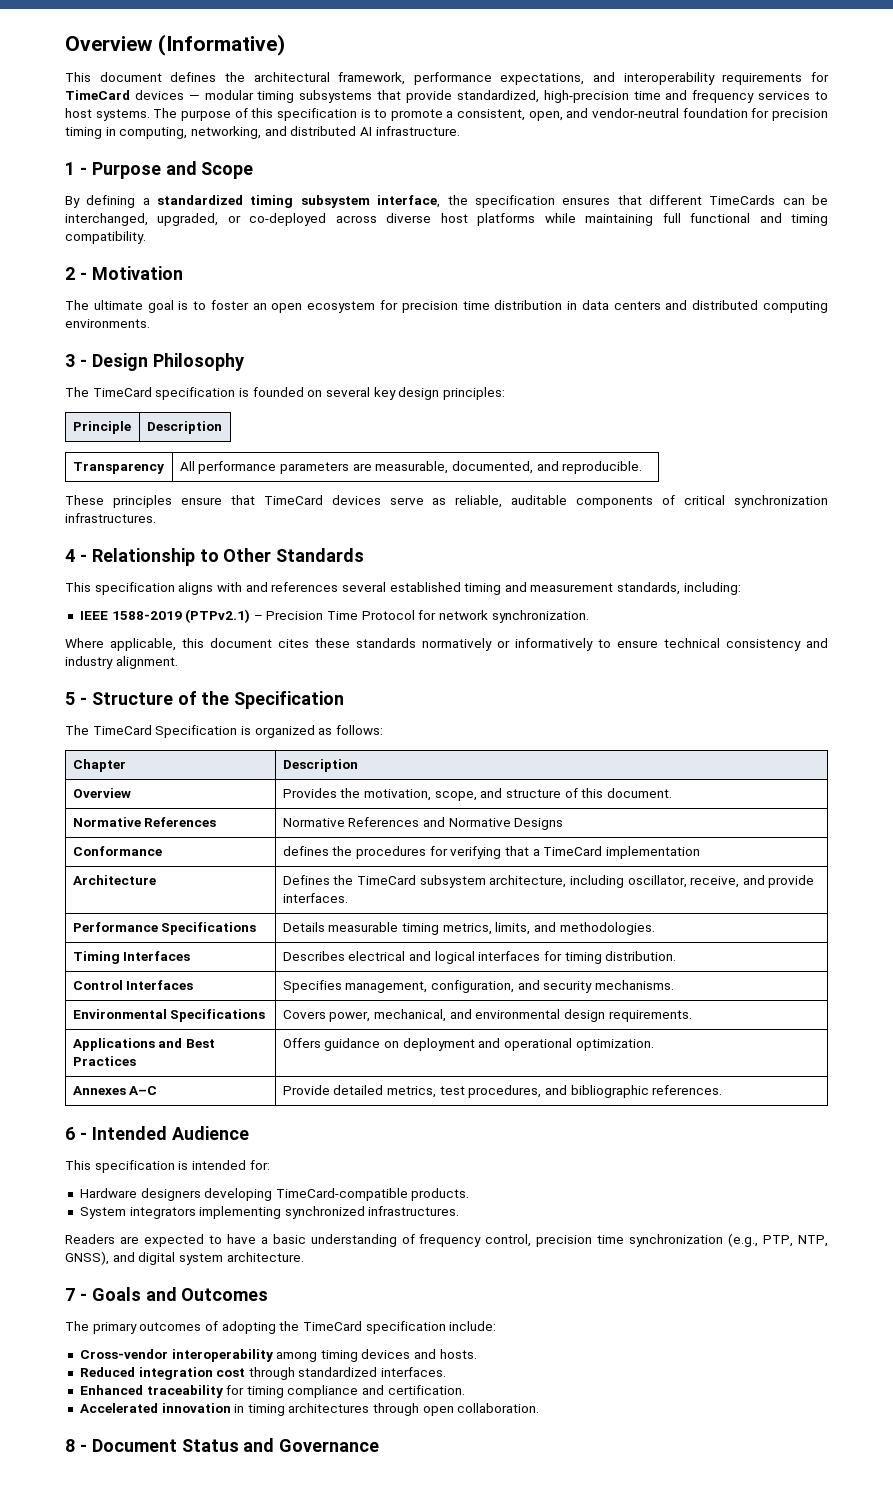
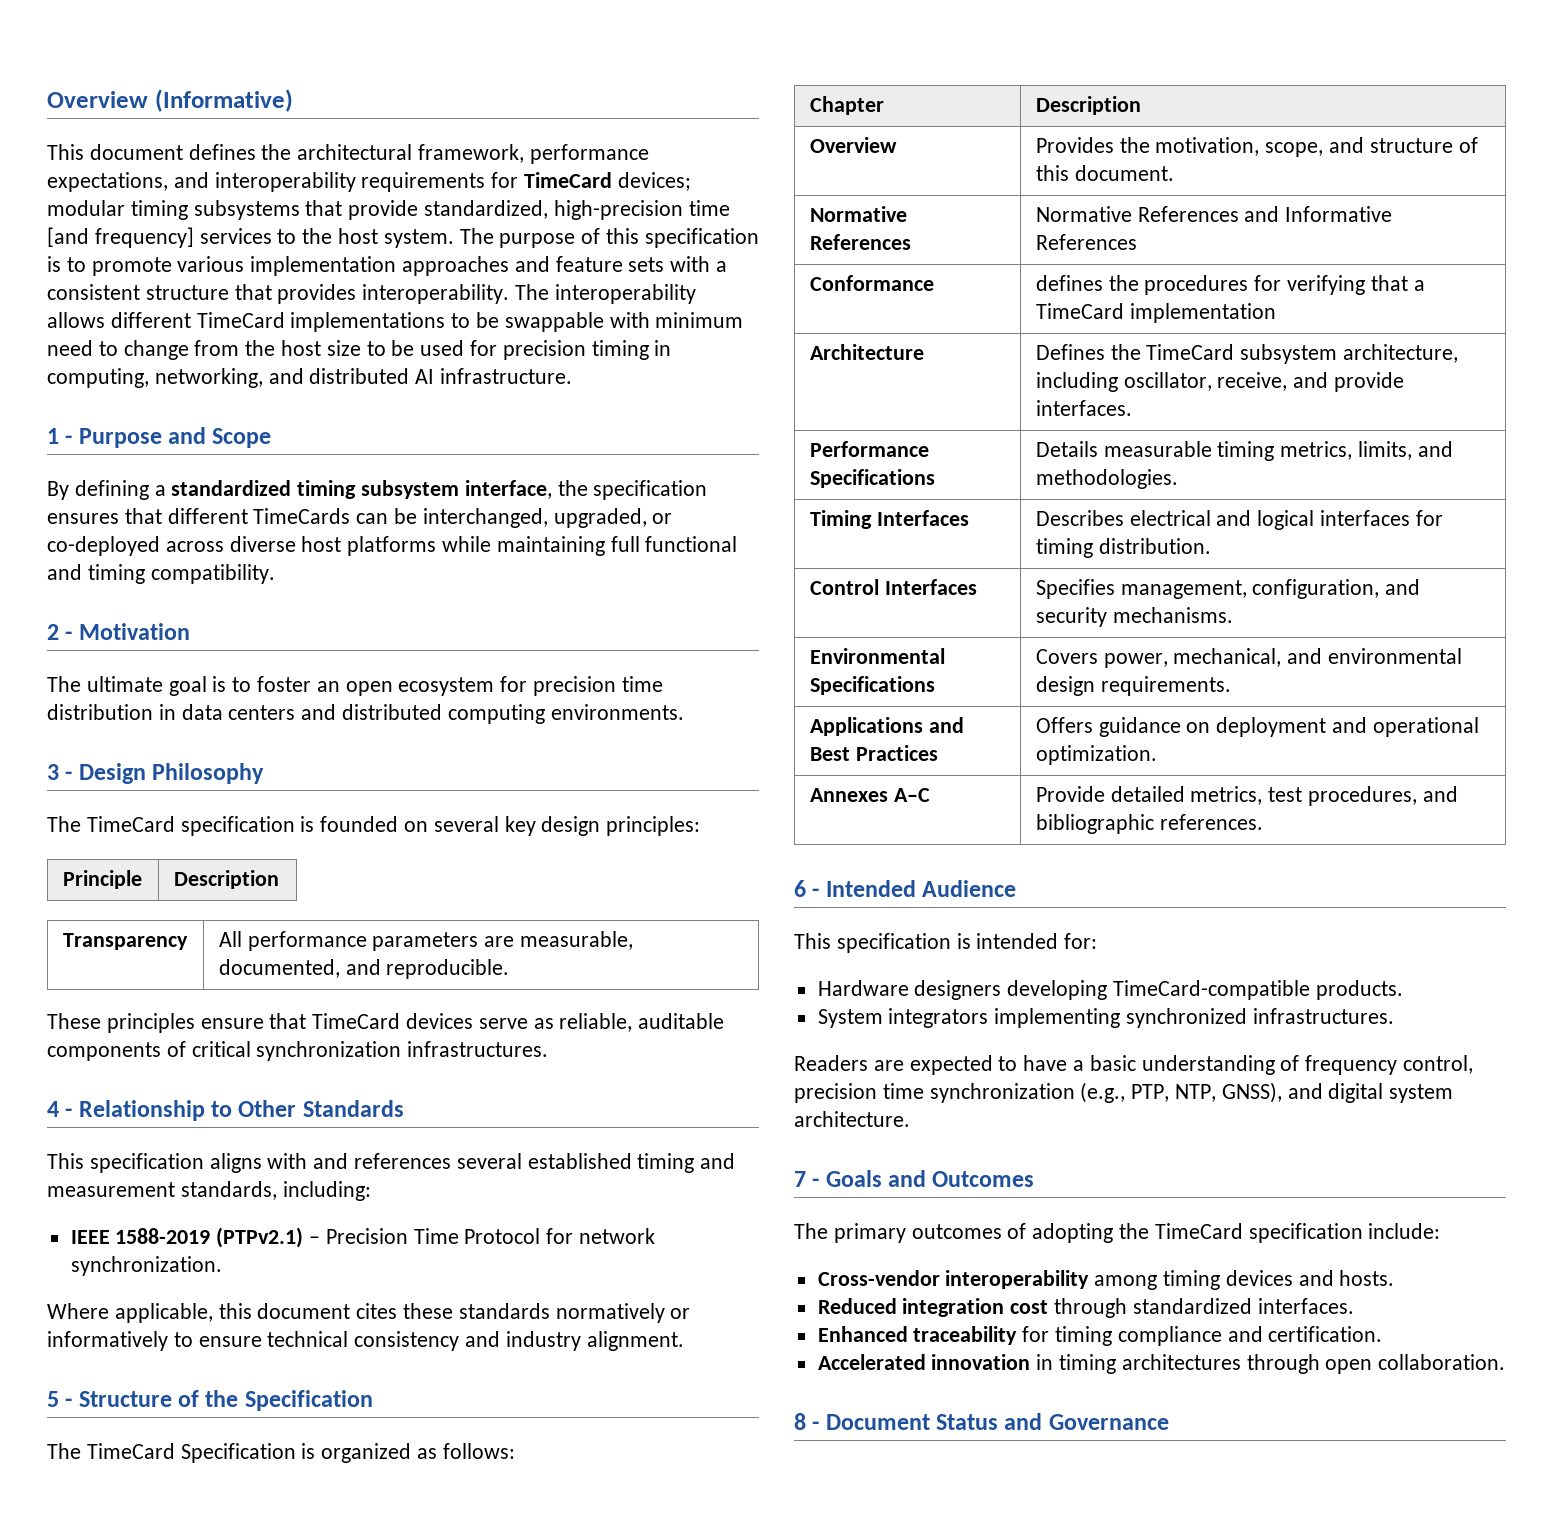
[134,90,200,100] devices — -> [617,172,691,191] devices;
[665,90,829,103] [65,108,150,121] and frequency services to host systems. -> [47,227,454,248] [and frequency] services to the host system.
[446,108,748,121] a consistent, open, and vendor-neutral foundation -> [177,256,728,276] [47,284,696,304] [47,312,744,332] [47,340,465,360] various implementation approaches and feature sets with a consistent structure that provides interoperability. The interoperability allows different TimeCard implementations to be swappable with minimum need to change from the host size to be used
[448,818,564,830] Normative Designs -> [1285,206,1393,222] [1035,234,1137,250] Informative References

